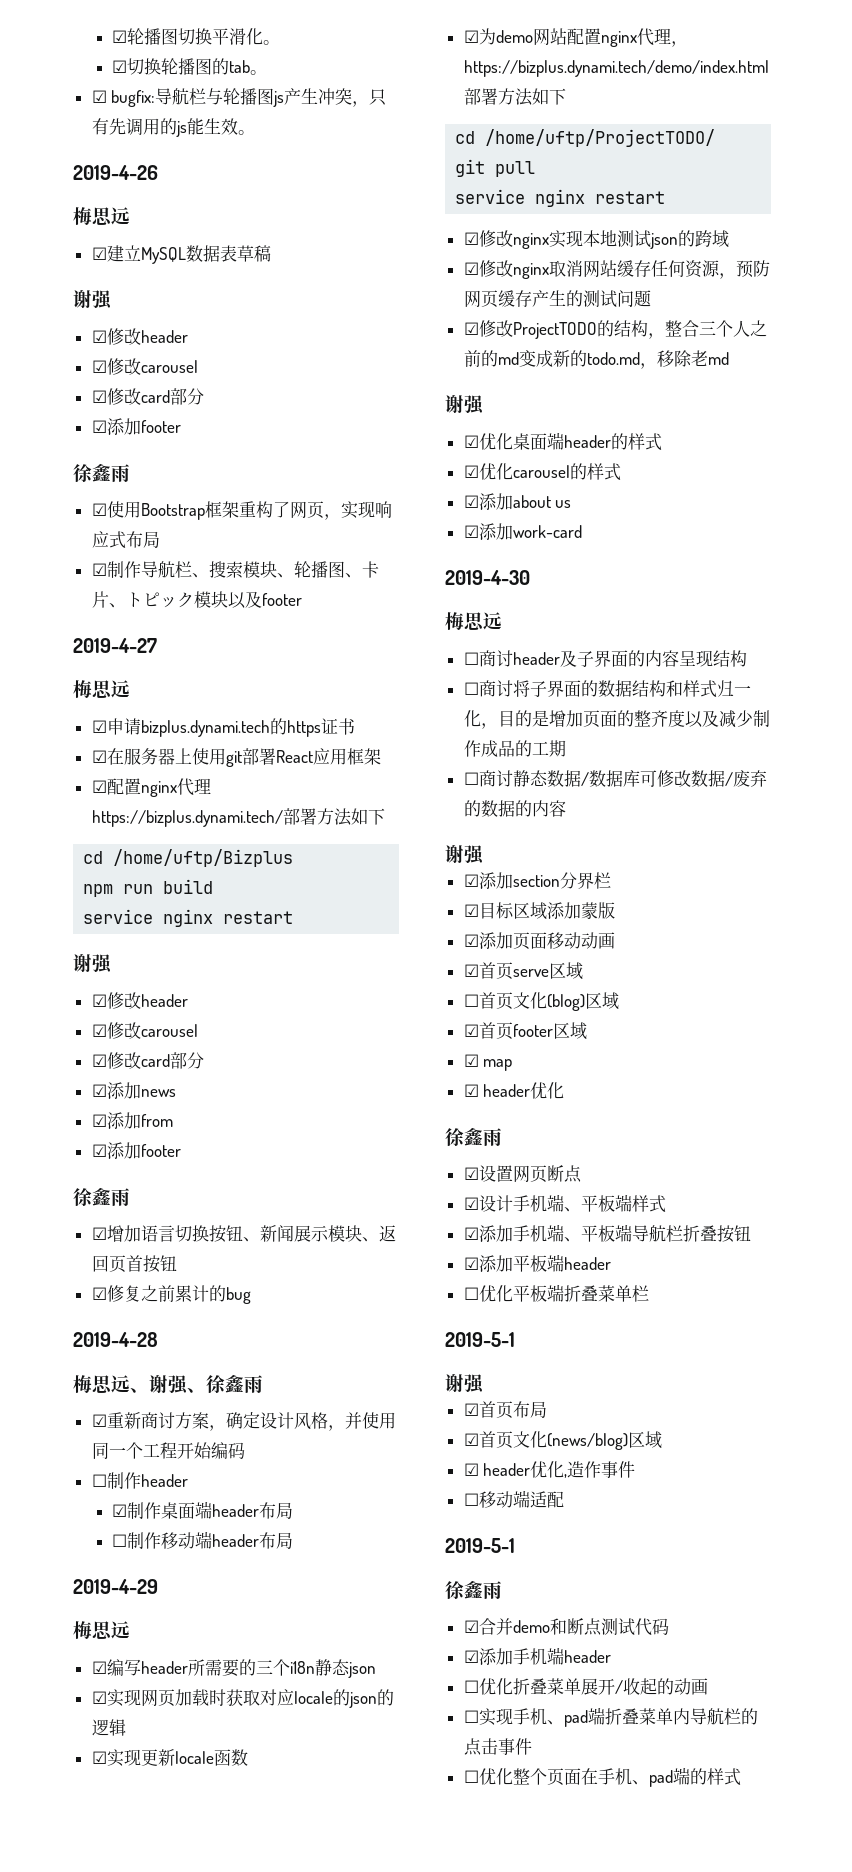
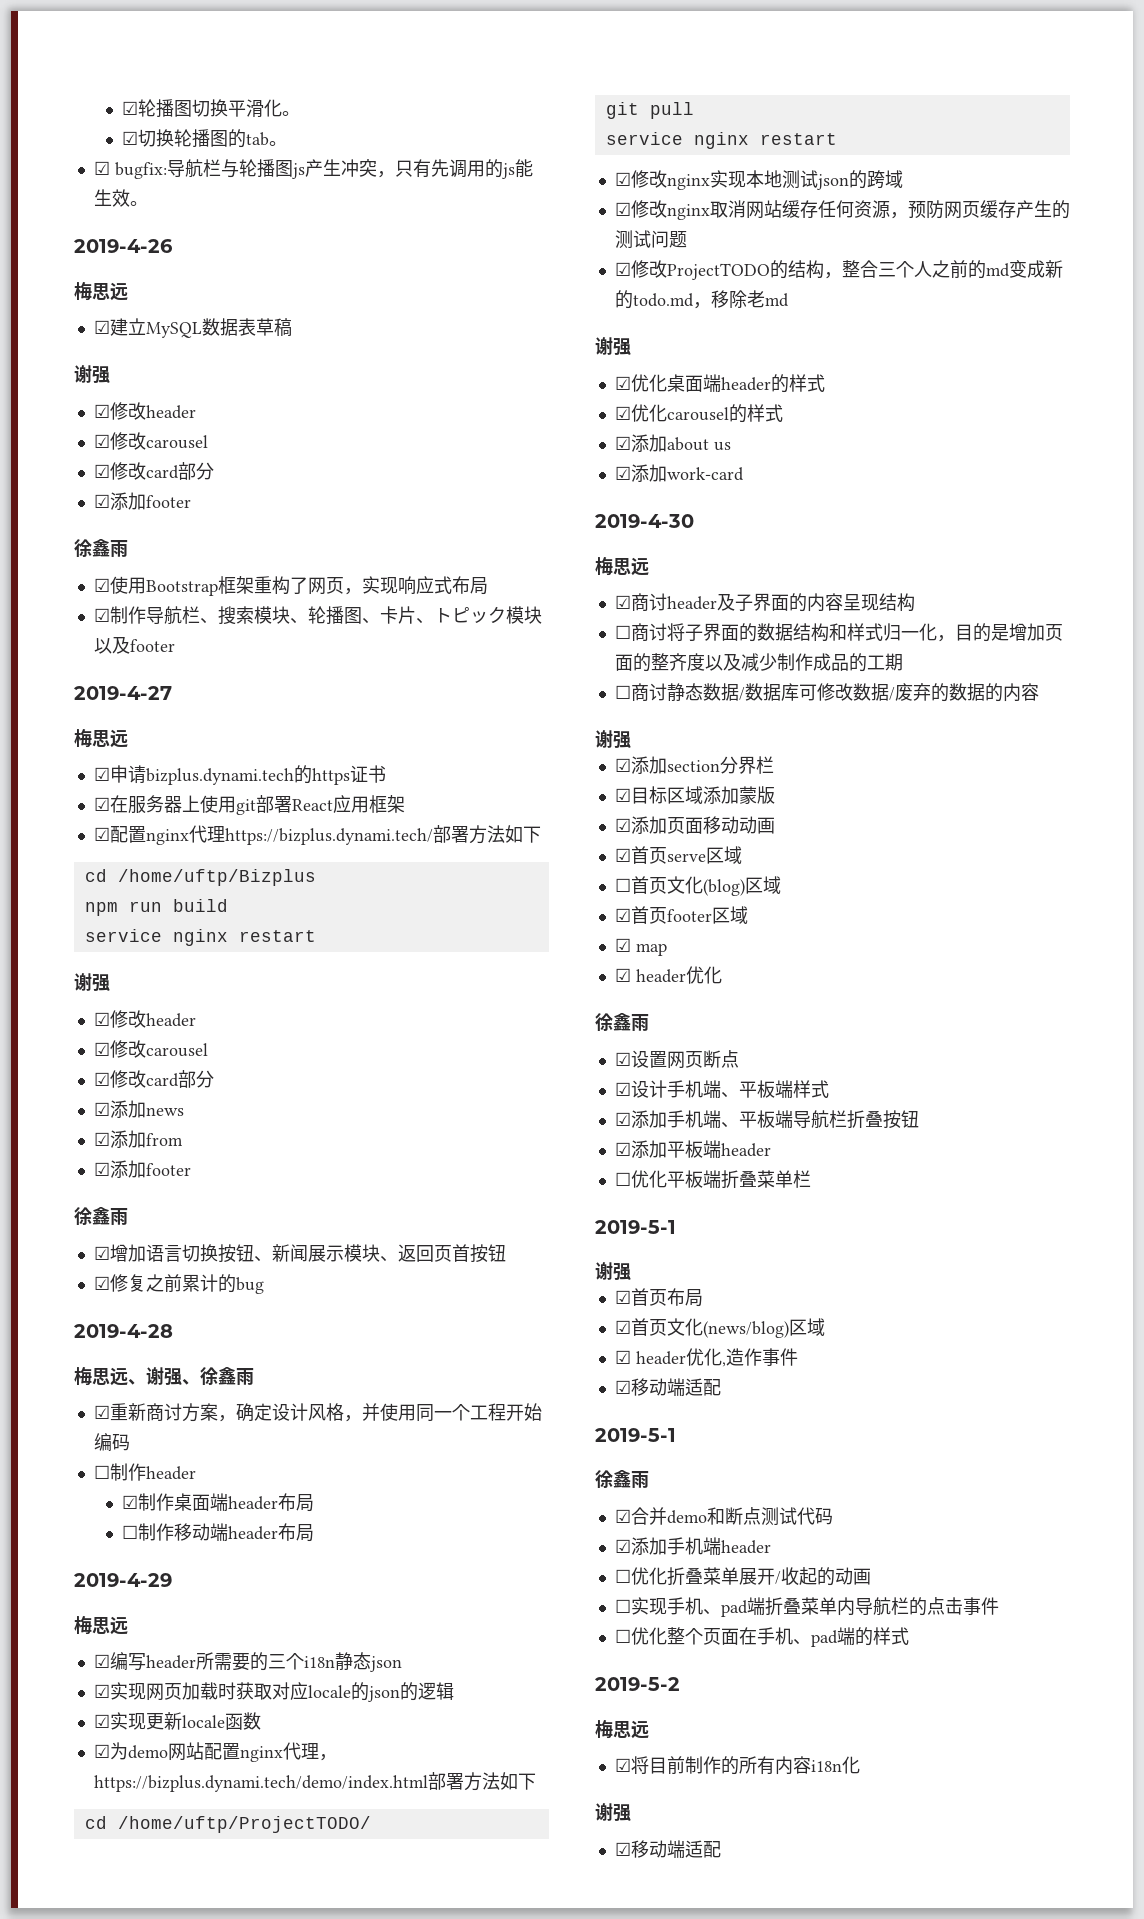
[463,652,479,665] ☐ -> [614,595,631,609] ☑
[463,1493,479,1506] ☐ -> [614,1380,631,1394] ☑
(741, 1777) none -> [595,1677,680,1691] [595,1719,649,1739] [614,1756,860,1775] [595,1803,631,1822] [614,1840,721,1858] // 2019-5-2 // 梅思远 // ☑将目前制作的所有内容i18n化 // 谢强 // ☑移动端适配

